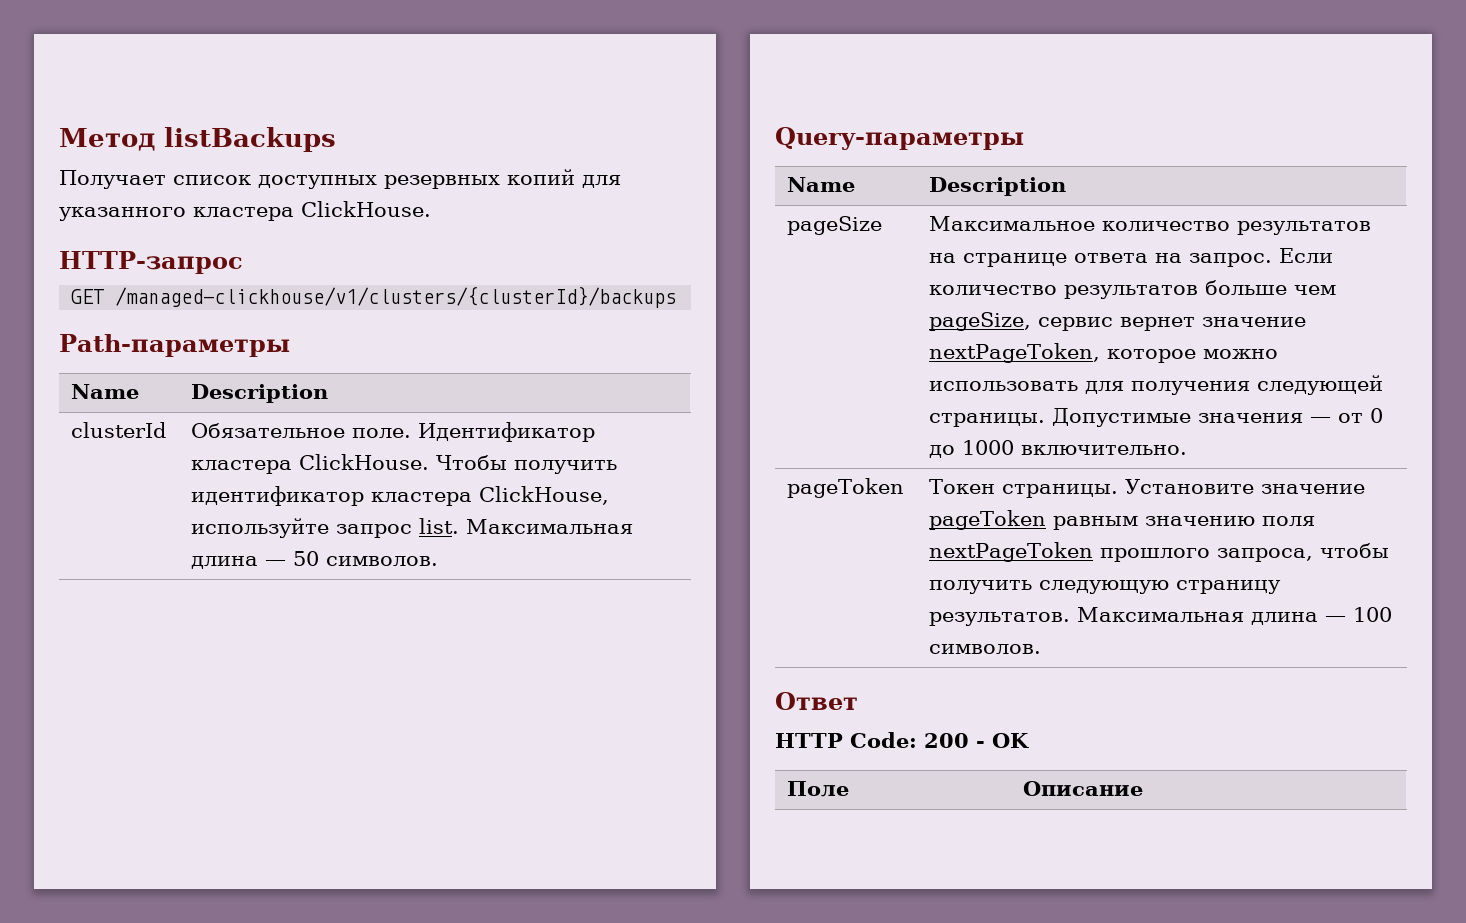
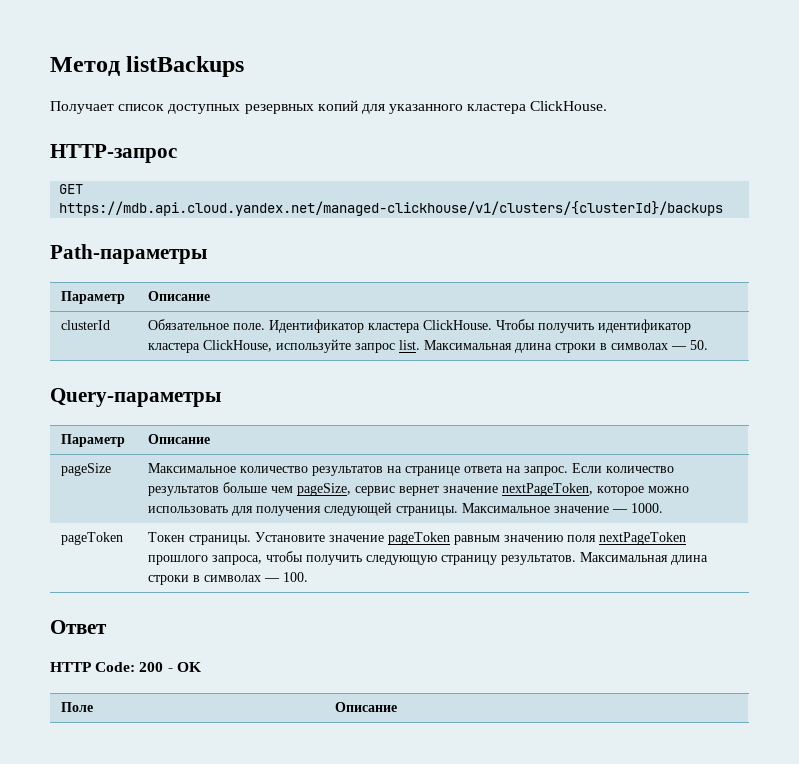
[115,286,677,308] /managed-clickhouse/v1/clusters/{clusterId}/backups -> [59,201,724,216] https://mdb.api.cloud.yandex.net/managed-clickhouse/v1/clusters/{clusterId}/backups
[71,384,140,399] [191,384,329,403] Name | Description -> [61,291,126,304] [148,291,211,301] Параметр | Описание
[265,551,439,566] — 50 символов. -> [555,340,709,353] строки в символах — 50.
[787,177,856,192] [929,177,1067,196] Name | Description -> [61,434,126,447] [148,434,211,444] Параметр | Описание
[1052,408,1384,427] [929,440,1188,458] Допустимые значения — от 0 до 1000 включительно. -> [462,503,664,513] Максимальное значение — 1000.
[1325,607,1393,622] [929,644,1042,654] — 100 символов. -> [148,572,309,585] строки в символах — 100.

